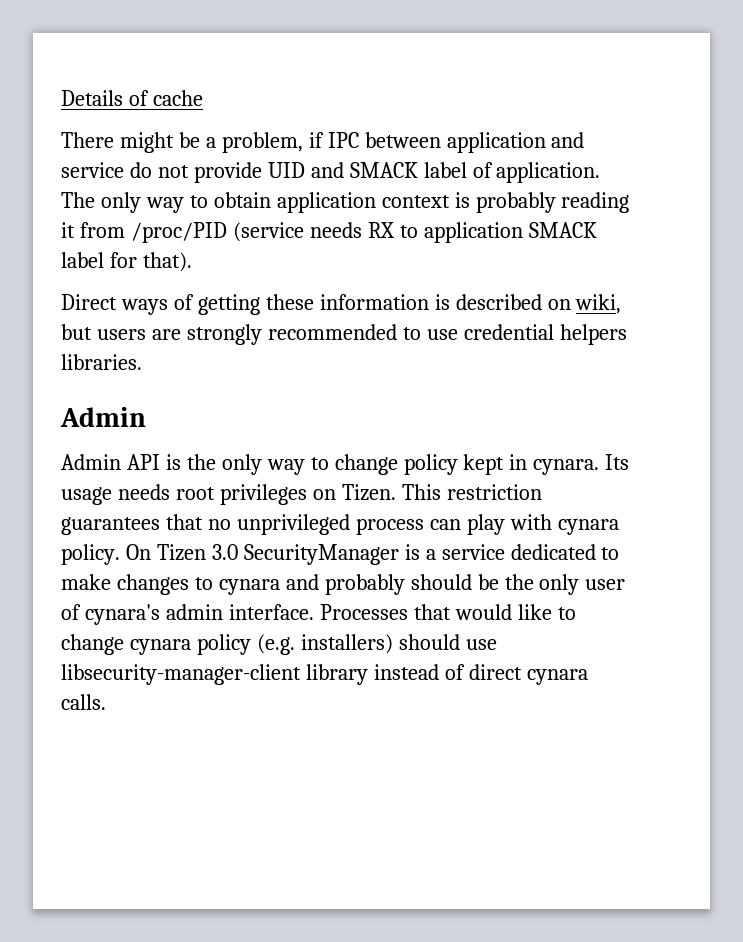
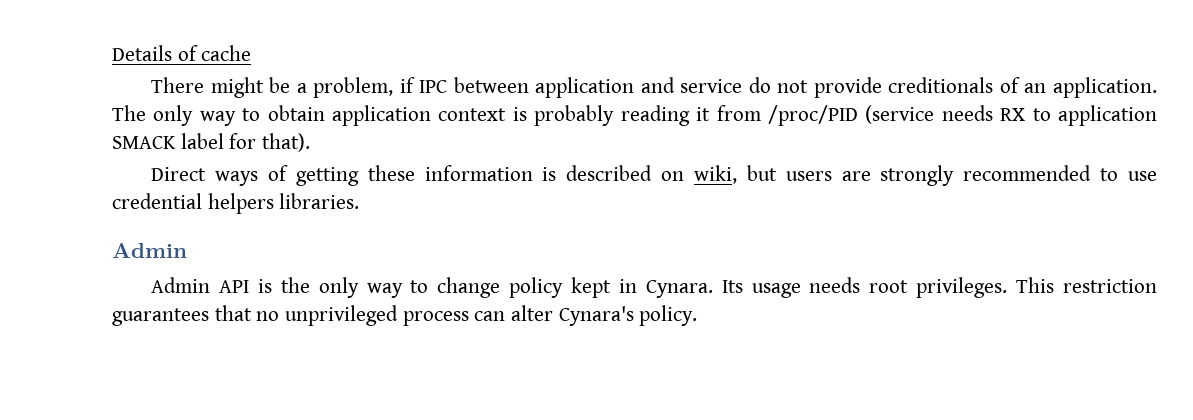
[267,162,493,178] UID and SMACK label of -> [888,77,1047,93] creditionals of an
[533,459,600,475] cynara. -> [645,280,713,298] Cynara.
[219,484,396,505] privileges on Tizen. -> [916,277,1008,298] privileges.
[466,514,619,535] [61,544,620,565] [61,574,626,595] [61,604,576,625] [61,634,497,655] [61,664,588,685] [61,694,106,710] play with cynara policy. On Tizen 3.0 SecurityManager is a service dedicated to make changes to cynara and probably should be the only user of cynara's admin interface. Processes that would like to change cynara policy (e.g. installers) should use libsecurity-manager-client library instead of direct cynara calls. -> [511,305,698,326] alter Cynara's policy.

